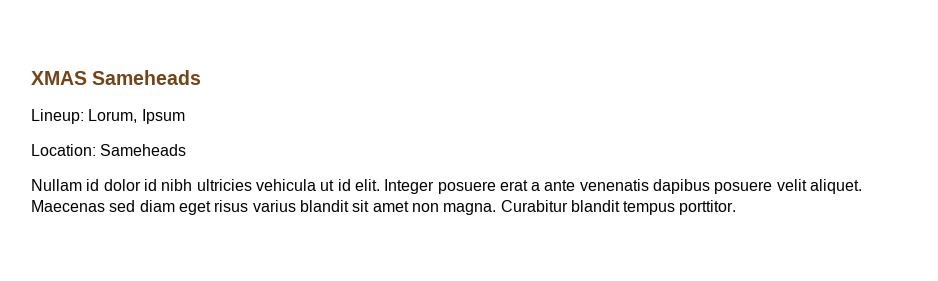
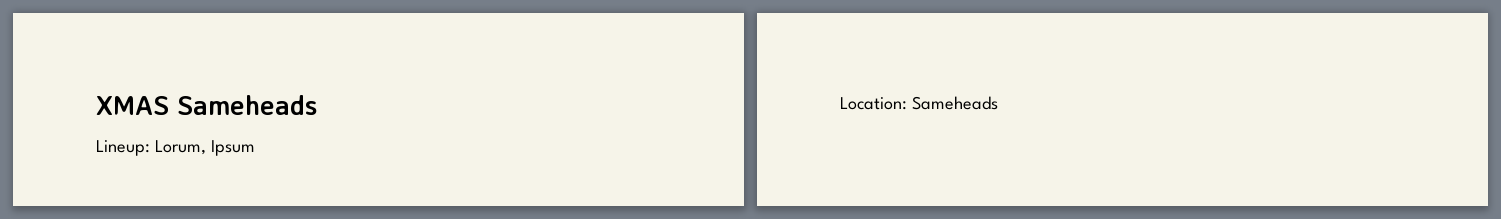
[31,179,863,194] [31,200,737,215] // Nullam id dolor id nibh ultricies vehicula ut id elit. Integer posuere erat a ante venenatis dapibus posuere velit aliquet. Maecenas sed diam eget risus varius blandit sit amet non magna. Curabitur blandit tempus porttitor. -> (998, 103) none

